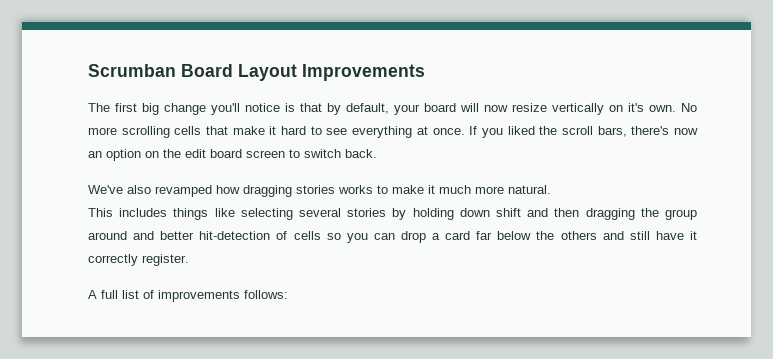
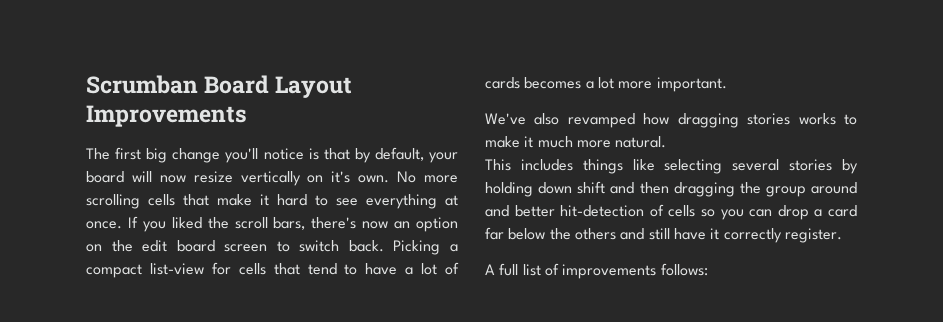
(377, 153) none -> [393,240,458,255] [86,262,459,278] [485,77,727,92] Picking a compact list-view for cells that tend to have a lot of cards becomes a lot more important.

